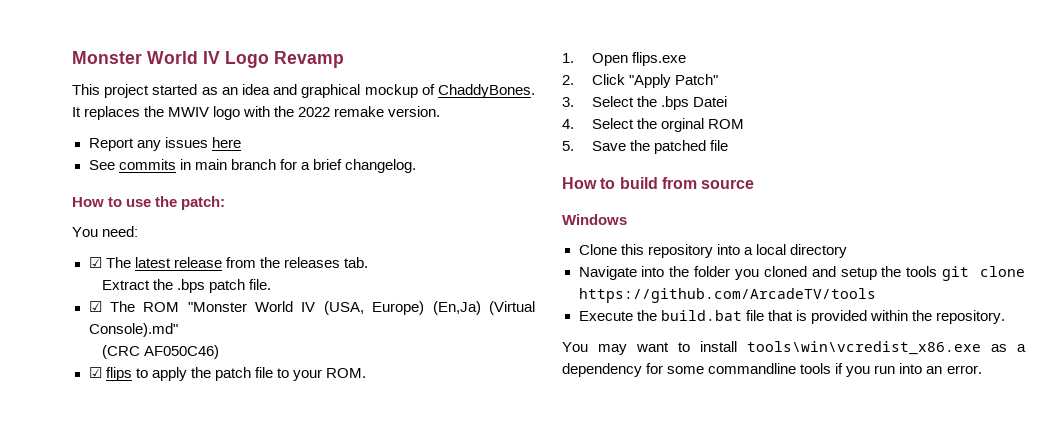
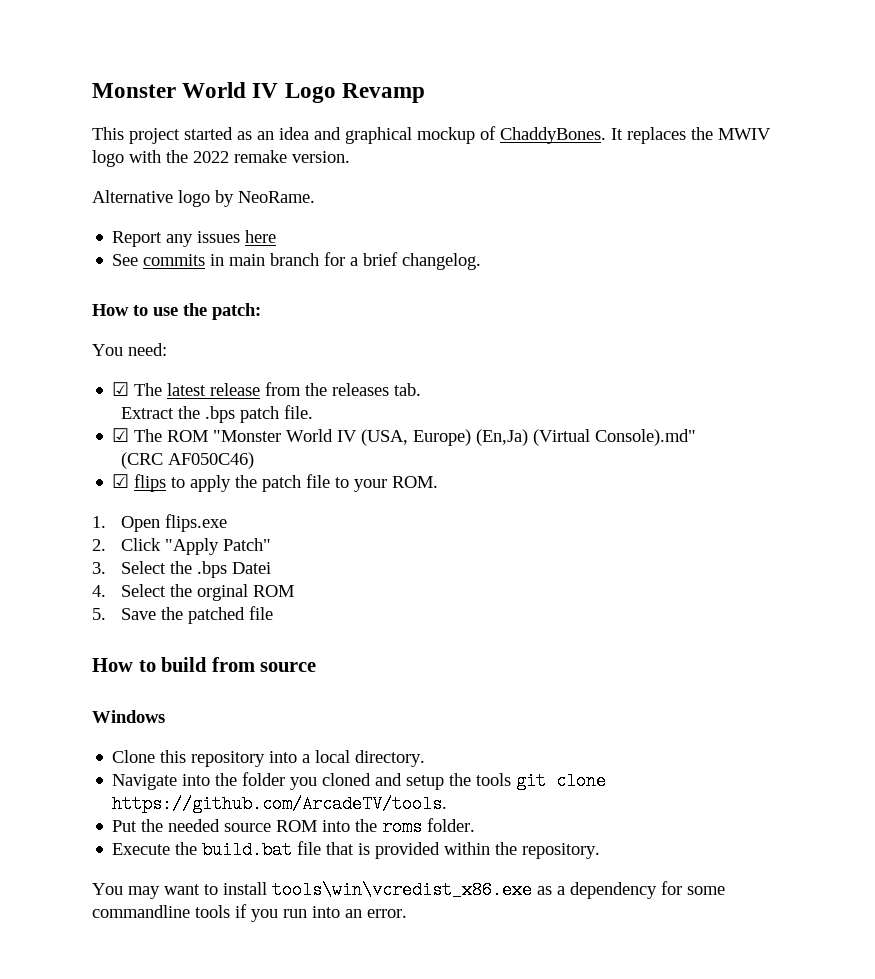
(441, 111) none -> [92,190,315,207] // Alternative logo by NeoRame.
[789,244,847,258] directory -> [355,750,426,767] directory.
[578,288,876,303] https://github.com/ArcadeTV/tools -> [112,795,448,813] [112,818,476,836] https://github.com/ArcadeTV/tools. // Put the needed source ROM into the roms folder.

